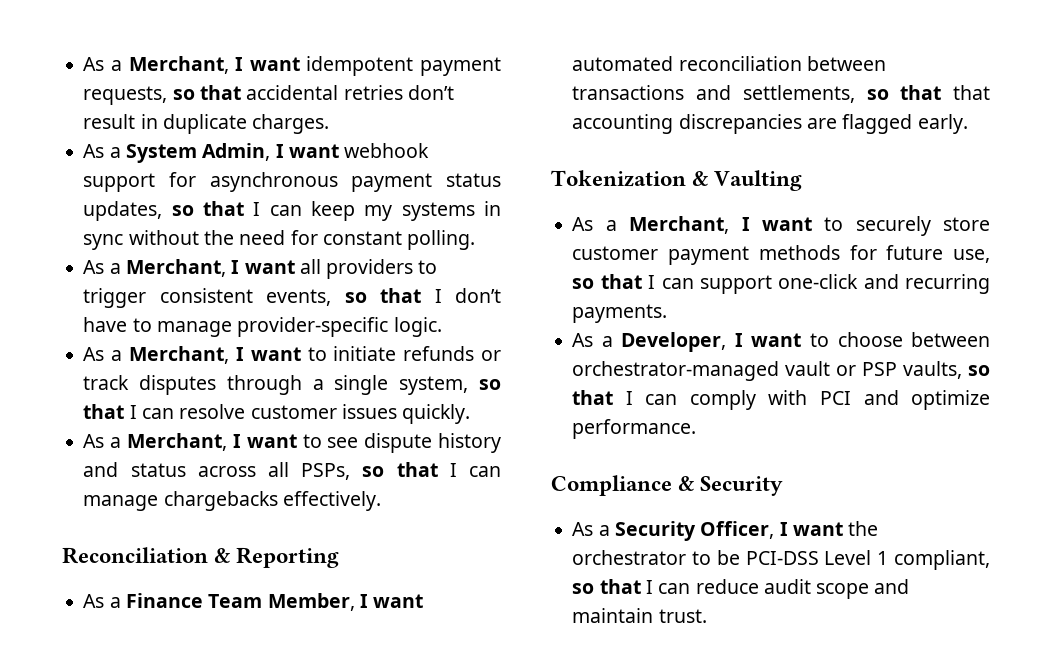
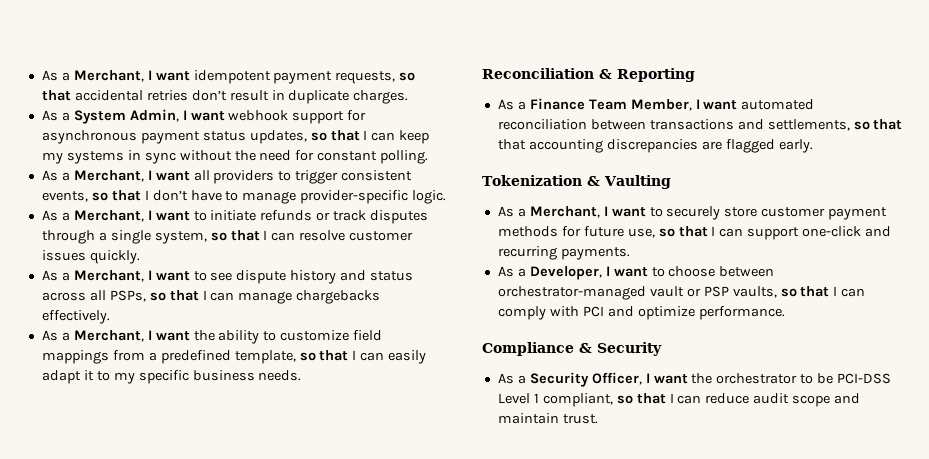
(381, 501) none -> [41,330,383,344] [41,350,427,364] [41,370,302,384] // As a Merchant, I want the ability to customize field mappings from a predefined template, so that I can easily adapt it to my specific business needs.

